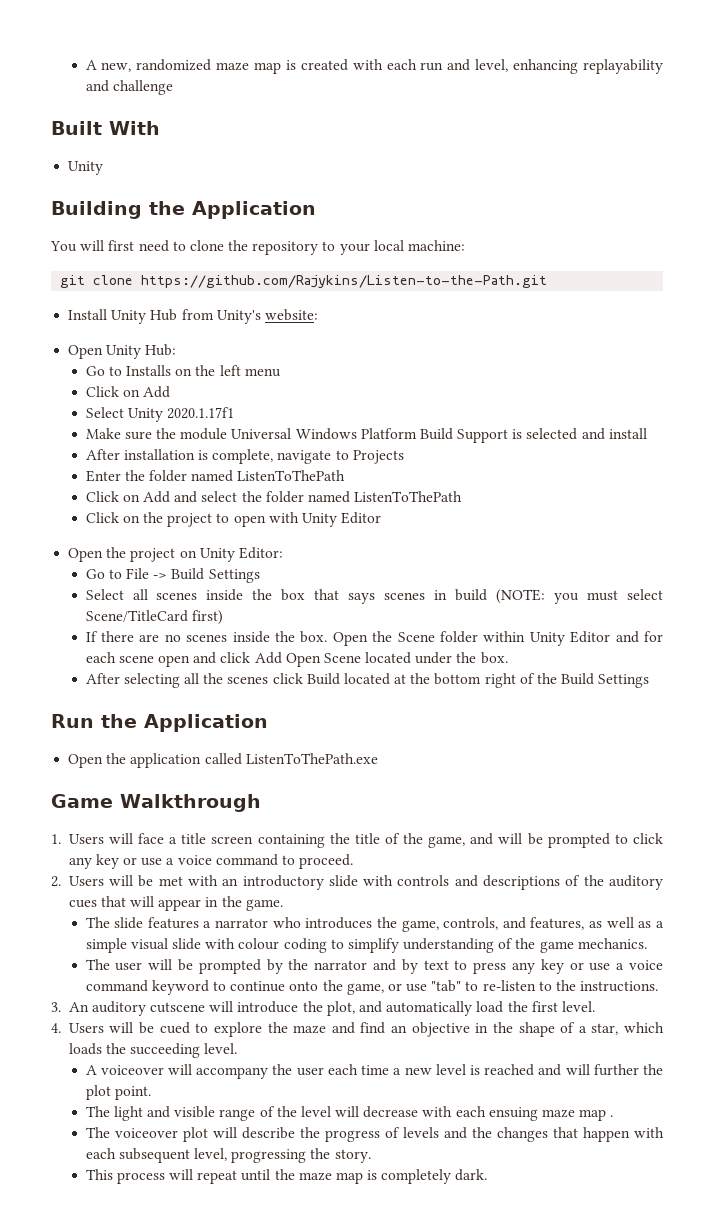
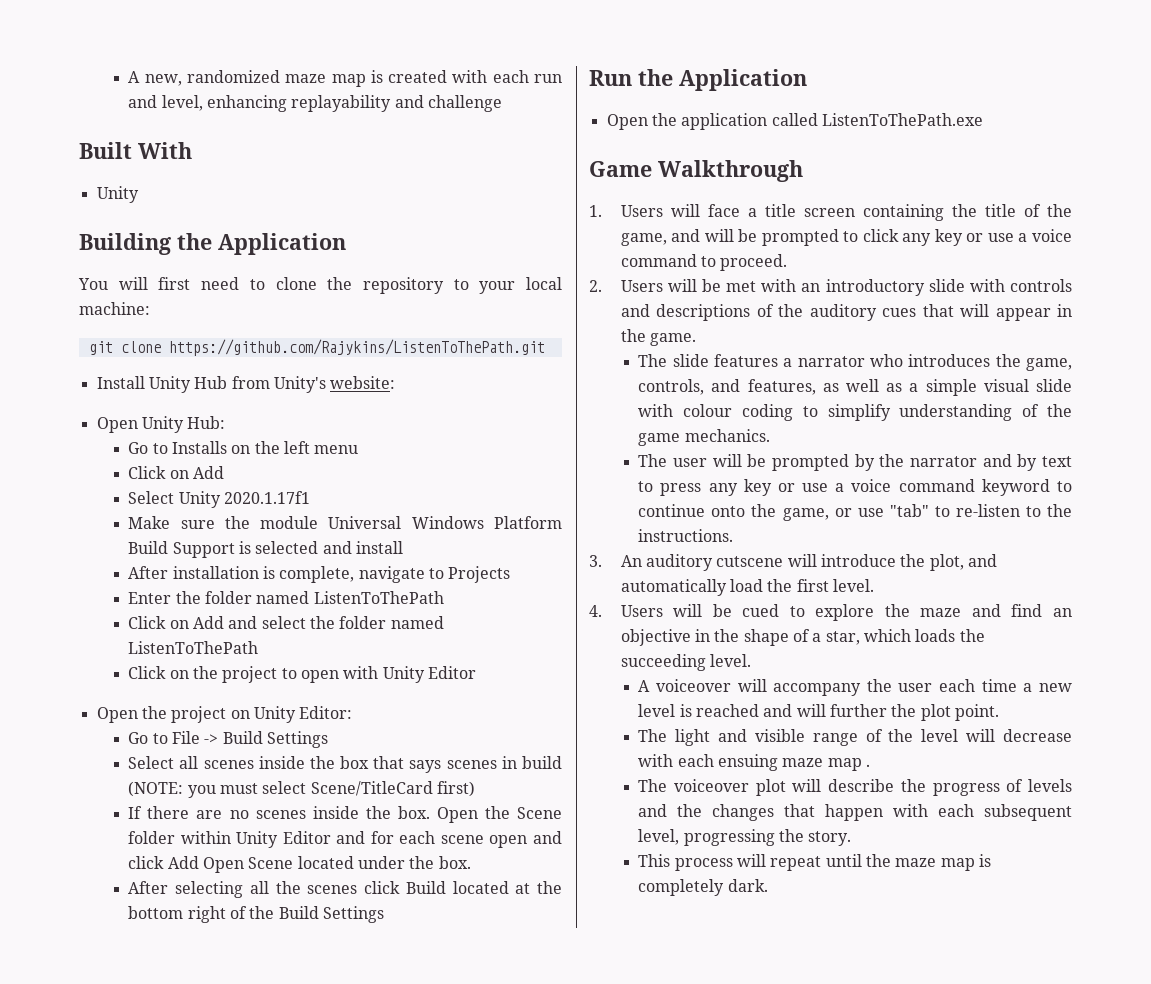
[141,275,548,288] https://github.com/Rajykins/Listen-to-the-Path.git -> [168,339,545,356] https://github.com/Rajykins/ListenToThePath.git

